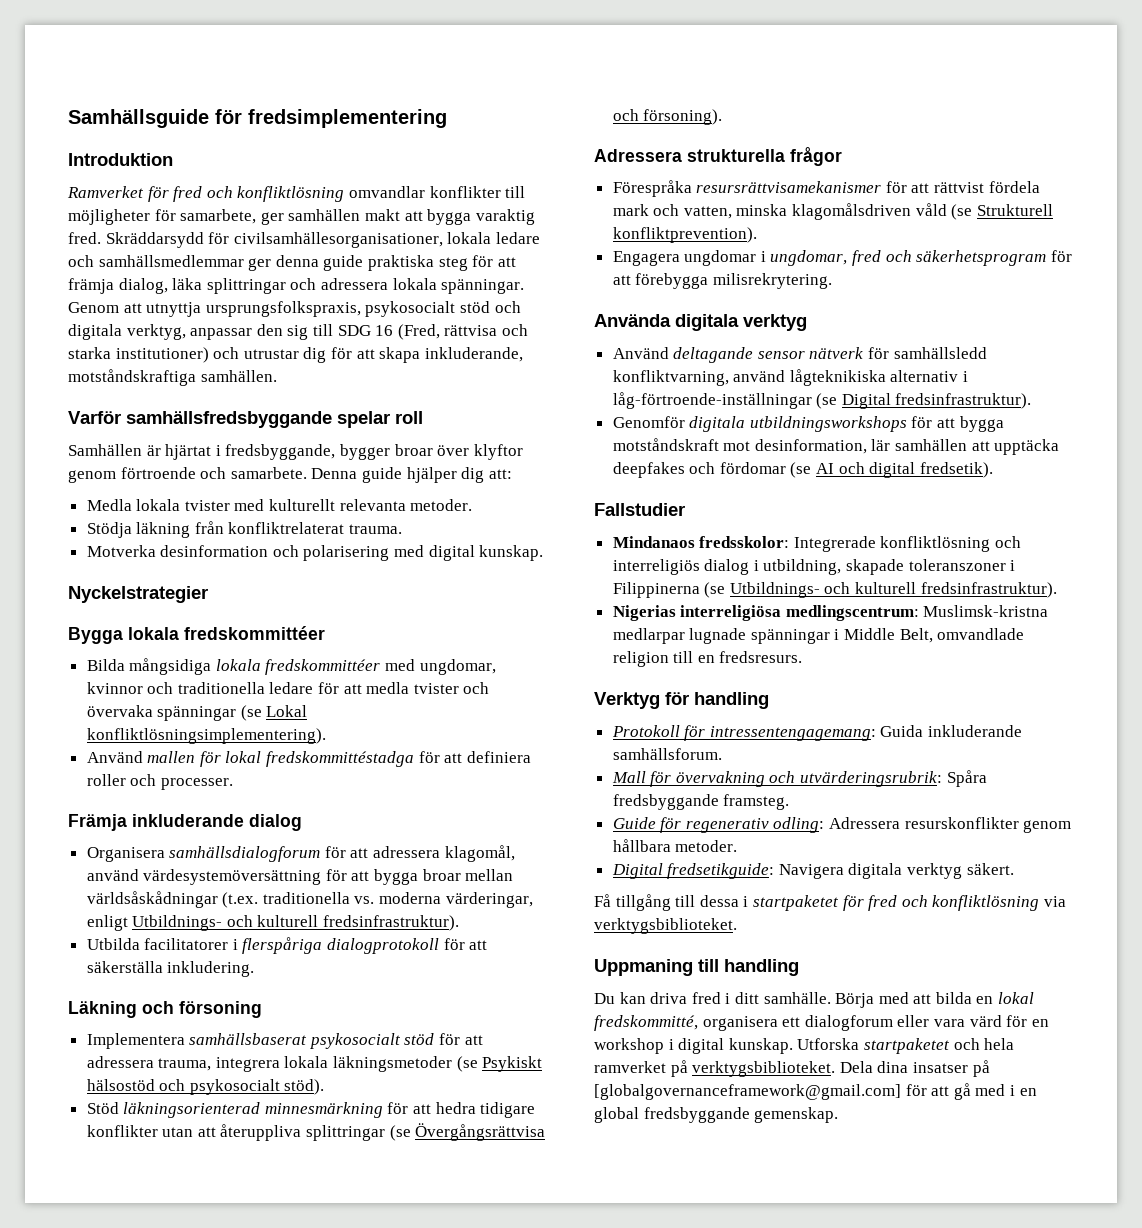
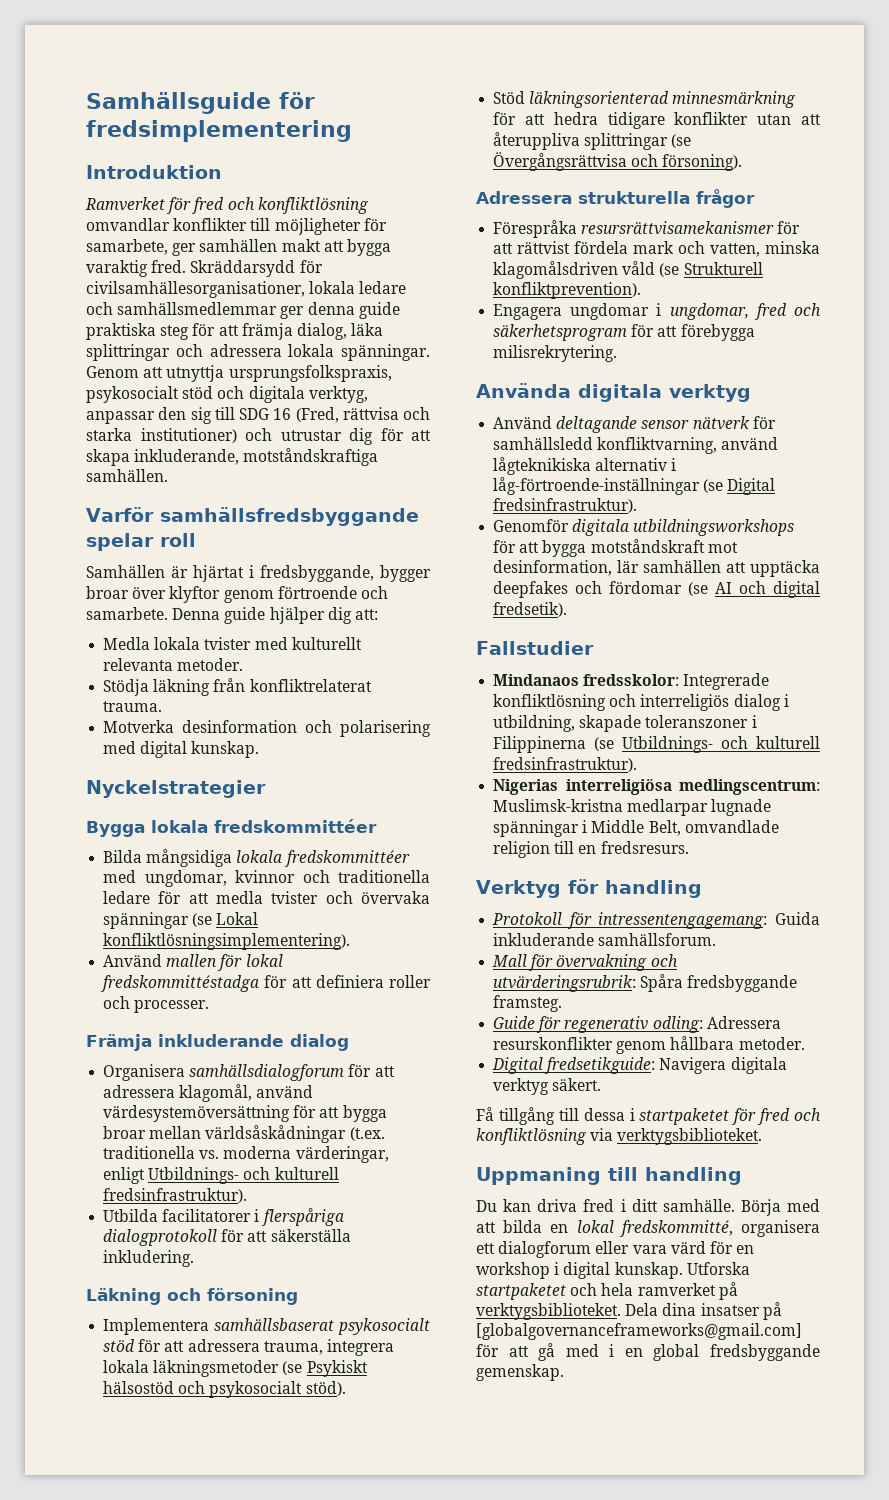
[594,1084,901,1100] [globalgovernanceframework@gmail.com] -> [476,1323,802,1340] [globalgovernanceframeworks@gmail.com]

